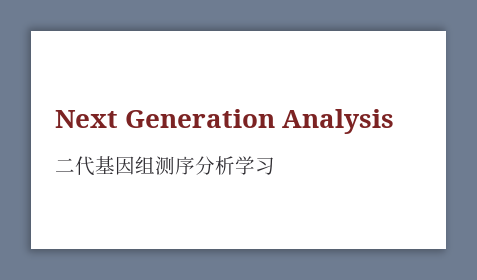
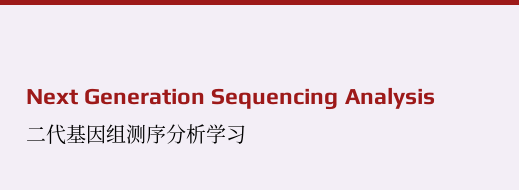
(276, 118) none -> [211,88,339,110] Sequencing

